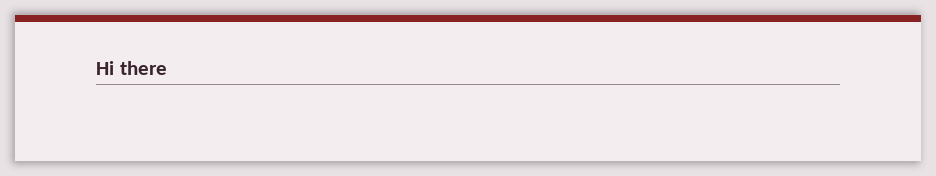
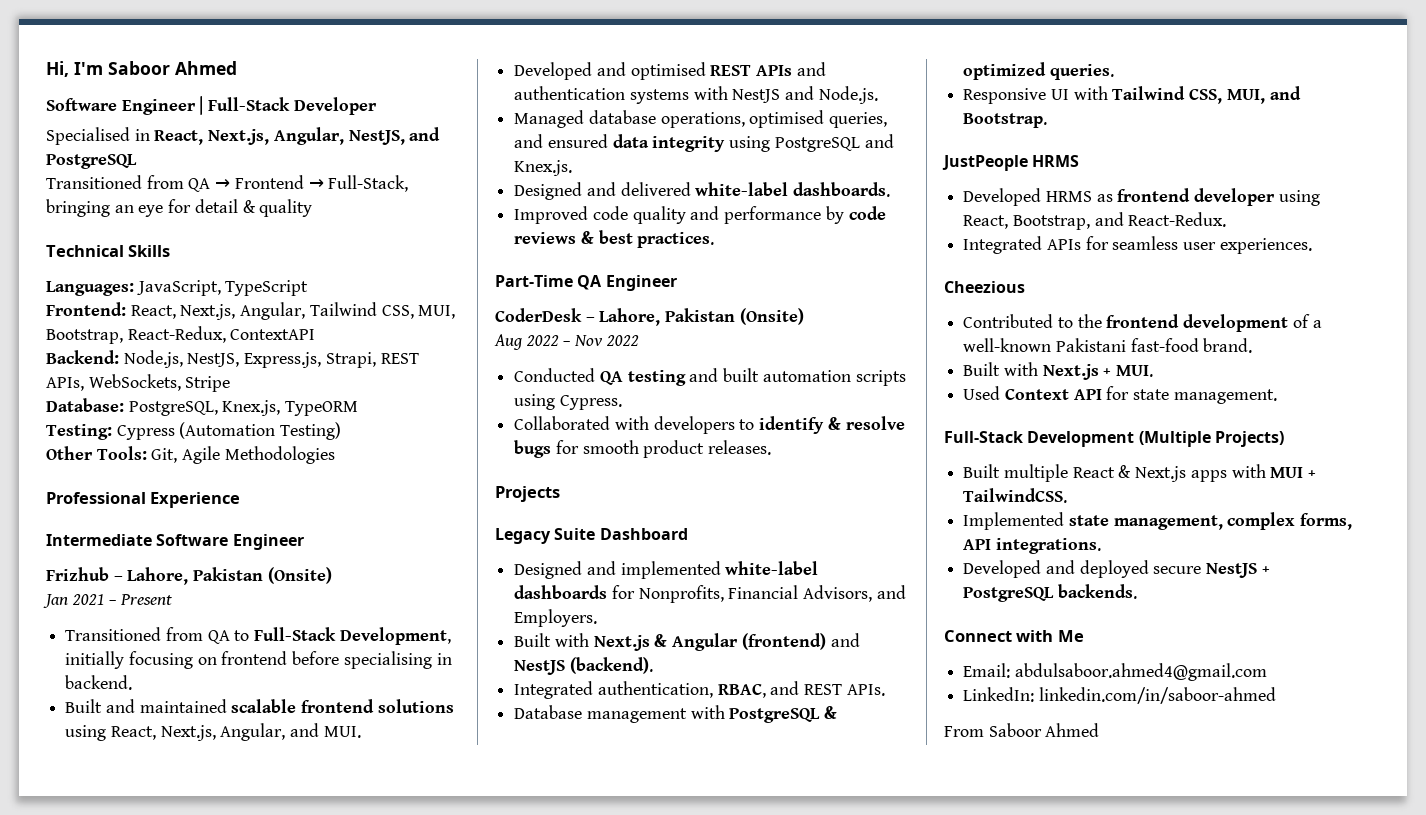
[96,61,167,75] Hi there -> [46,61,237,77] [46,96,377,115] [46,127,441,145] [46,154,137,169] [46,175,409,192] [46,199,313,217] [46,245,171,257] [46,280,309,296] [46,302,456,320] [46,326,316,344] [46,350,419,368] [46,374,231,392] [46,398,359,416] [46,422,342,440] [46,446,335,464] [46,492,241,508] [46,534,304,550] [46,567,332,585] [43,594,173,608] [65,627,451,645] [65,651,452,669] [65,675,133,690] [65,699,454,713] [65,723,361,741] [514,62,826,80] [514,86,878,104] [514,110,888,128] [514,134,894,152] [514,160,573,176] [514,182,891,200] [514,206,886,224] [514,230,715,248] [495,275,677,291] [495,308,804,326] [494,334,639,350] [514,368,906,386] [514,394,622,410] [514,416,905,434] [514,440,772,458] [495,486,560,502] [495,528,688,544] [514,561,819,579] [514,585,906,603] [514,609,598,627] [514,633,860,651] [514,657,653,675] [514,681,885,699] [514,705,838,723] [963,62,1114,80] [963,86,1301,104] [963,113,1048,128] [942,155,1080,171] [963,188,1320,206] [963,212,1227,230] [963,236,1312,254] [944,281,1025,293] [963,314,1322,332] [963,338,1253,353] [963,362,1154,380] [963,386,1277,404] [944,431,1284,447] [963,464,1317,482] [963,488,1068,503] [963,512,1353,530] [963,538,1101,554] [963,560,1270,578] [963,584,1137,602] [944,630,1084,642] [963,663,1267,681] [963,687,1276,704] [944,723,1100,737] Hi, I'm Saboor Ahmed // Software Engineer | Full-Stack Developer // Specialised in React, Next.js, Angular, NestJS, and PostgreSQL // Transitioned from QA → Frontend → Full-Stack, bringing an eye for detail & quality // Technical Skills // Languages: JavaScript, TypeScript // Frontend: React, Next.js, Angular, Tailwind CSS, MUI, Bootstrap, React-Redux, ContextAPI // Backend: Node.js, NestJS, Express.js, Strapi, REST APIs, WebSockets, Stripe // Database: PostgreSQL, Knex.js, TypeORM // Testing: Cypress (Automation Testing) // Other Tools: Git, Agile Methodologies // Professional Experience // Intermediate Software Engineer // Frizhub – Lahore, Pakistan (Onsite) // Jan 2021 – Present // Transitioned from QA to Full-Stack Development, initially focusing on frontend before specialising in backend. // Built and maintained scalable frontend solutions using React, Next.js, Angular, and MUI. // Developed and optimised REST APIs and authentication systems with NestJS and Node.js. // Managed database operations, optimised queries, and ensured data integrity using PostgreSQL and Knex.js. // Designed and delivered white-label dashboards. // Improved code quality and performance by code reviews & best practices. // Part-Time QA Engineer // CoderDesk – Lahore, Pakistan (Onsite) // Aug 2022 – Nov 2022 // Conducted QA testing and built automation scripts using Cypress. // Collaborated with developers to identify & resolve bugs for smooth product releases. // Projects // Legacy Suite Dashboard // Designed and implemented white-label dashboards for Nonprofits, Financial Advisors, and Employers. // Built with Next.js & Angular (frontend) and NestJS (backend). // Integrated authentication, RBAC, and REST APIs. // Database management with PostgreSQL & optimized queries. // Responsive UI with Tailwind CSS, MUI, and Bootstrap. // JustPeople HRMS // Developed HRMS as frontend developer using React, Bootstrap, and React-Redux. // Integrated APIs for seamless user experiences. // Cheezious // Contributed to the frontend development of a well-known Pakistani fast-food brand. // Built with Next.js + MUI. // Used Context API for state management. // Full-Stack Development (Multiple Projects) // Built multiple React & Next.js apps with MUI + TailwindCSS. // Implemented state management, complex forms, API integrations. // Developed and deployed secure NestJS + PostgreSQL backends. // Connect with Me // Email: abdulsaboor.ahmed4@gmail.com // LinkedIn: linkedin.com/in/saboor-ahmed // From Saboor Ahmed

